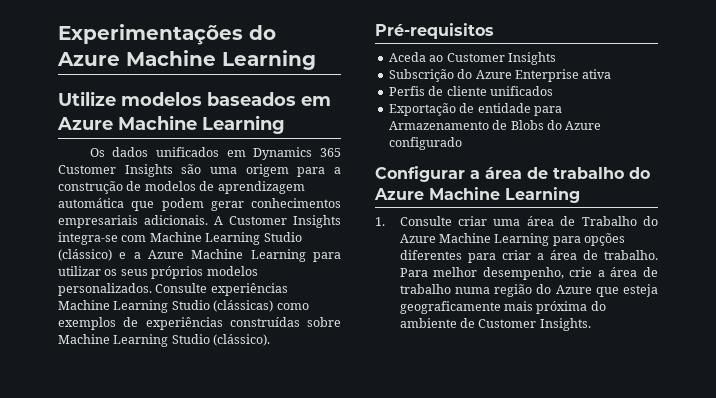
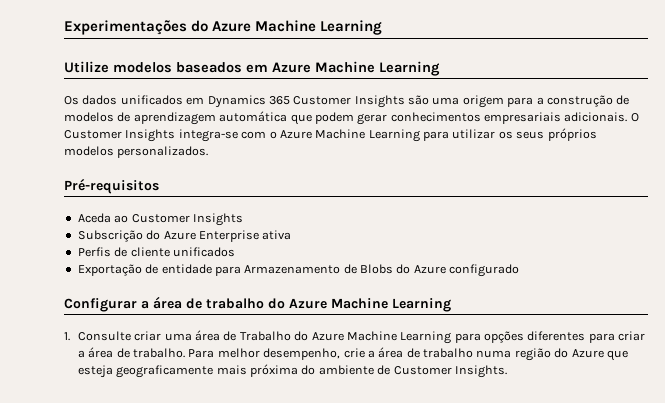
[214,216,223,225] A -> [630,113,639,122] O
[149,232,302,245] [58,249,141,261] Machine Learning Studio (clássico) e a -> [269,131,277,139] o
[155,283,288,296] [58,300,309,313] [58,317,341,330] [58,334,271,347] Consulte experiências Machine Learning Studio (clássicas) como exemplos de experiências construídas sobre Machine Learning Studio (clássico). -> (209, 152) none

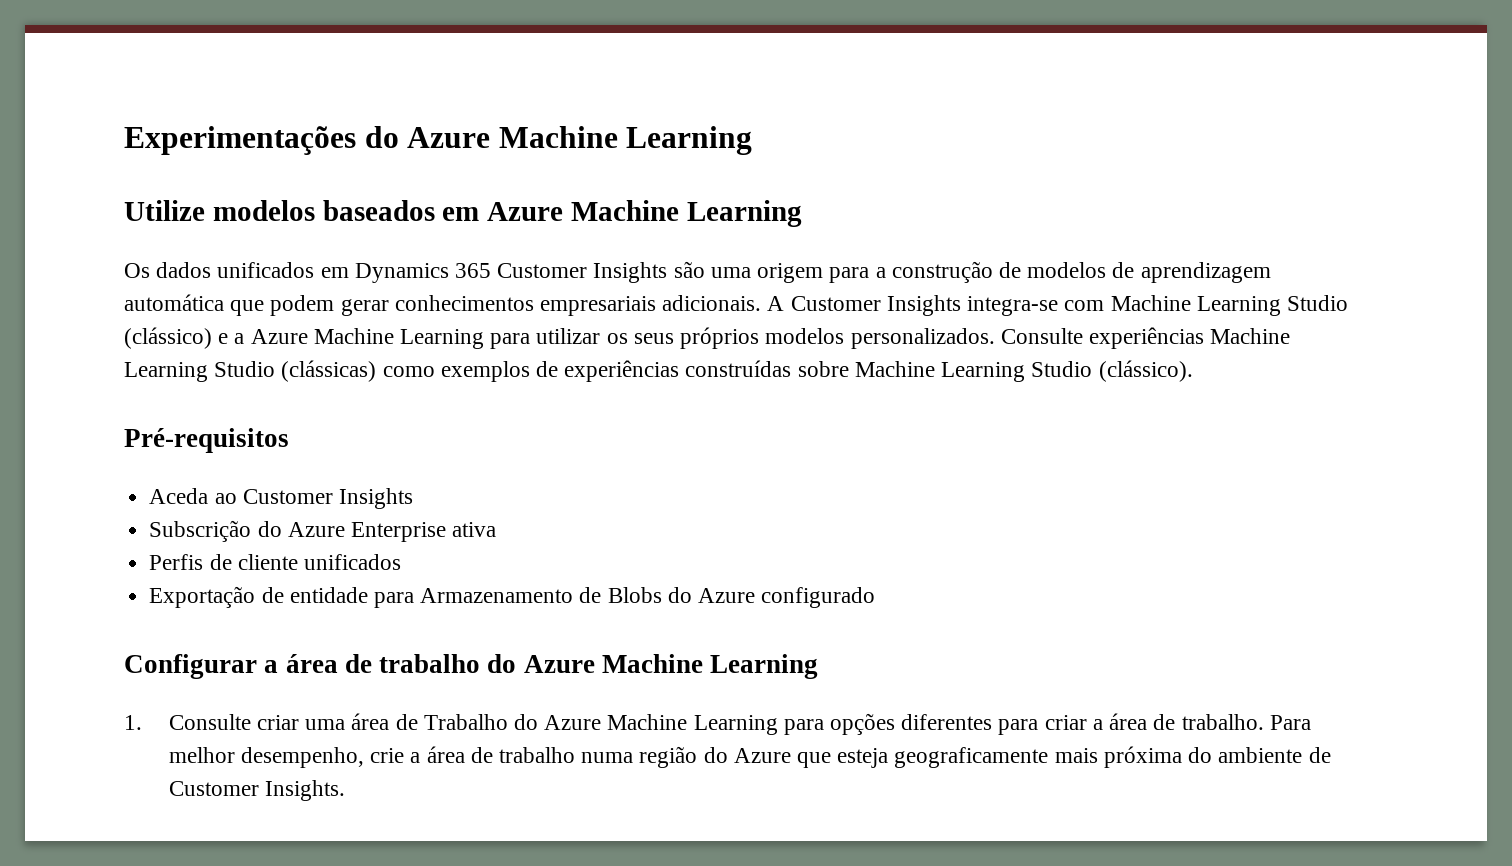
[630,113,639,122] O -> [767,296,785,311] A
[269,131,277,139] o -> [1110,295,1348,316] [124,327,245,349] Machine Learning Studio (clássico) e a
(209, 152) none -> [1000,327,1291,349] [124,360,1193,382] Consulte experiências Machine Learning Studio (clássicas) como exemplos de experiências construídas sobre Machine Learning Studio (clássico).

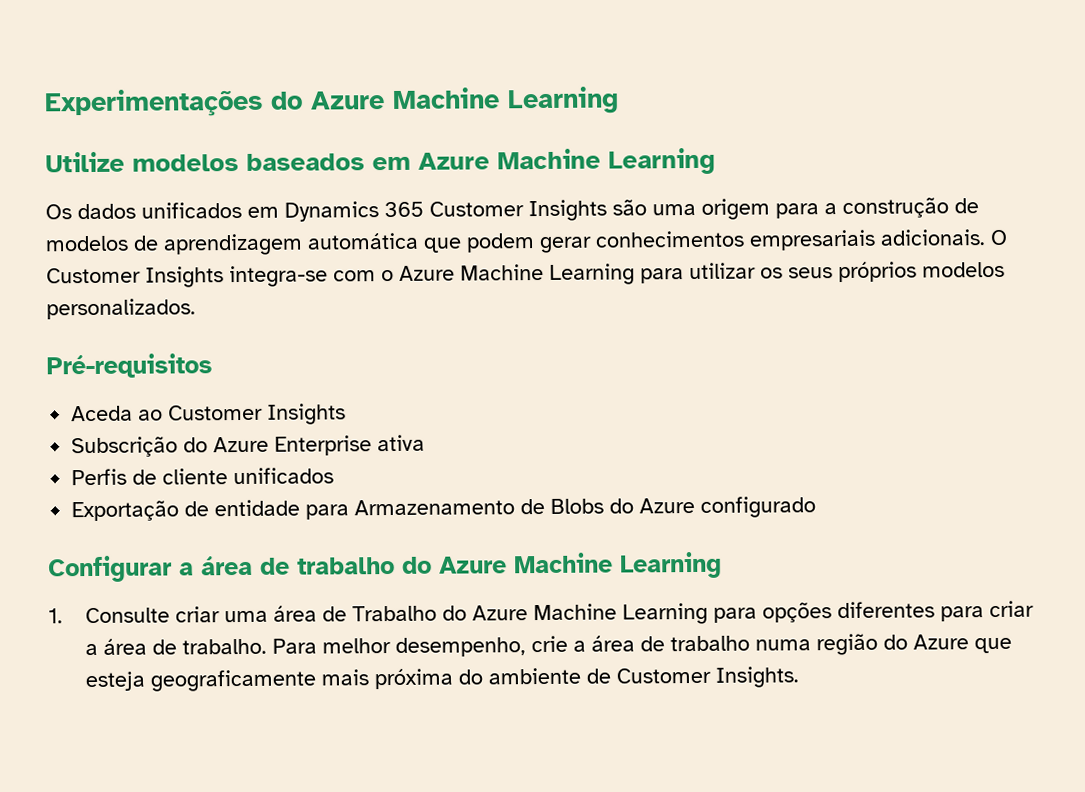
[767,296,785,311] A -> [990,229,1008,246] O
[1110,295,1348,316] [124,327,245,349] Machine Learning Studio (clássico) e a -> [381,269,394,282] o
[1000,327,1291,349] [124,360,1193,382] Consulte experiências Machine Learning Studio (clássicas) como exemplos de experiências construídas sobre Machine Learning Studio (clássico). -> (196, 309) none

